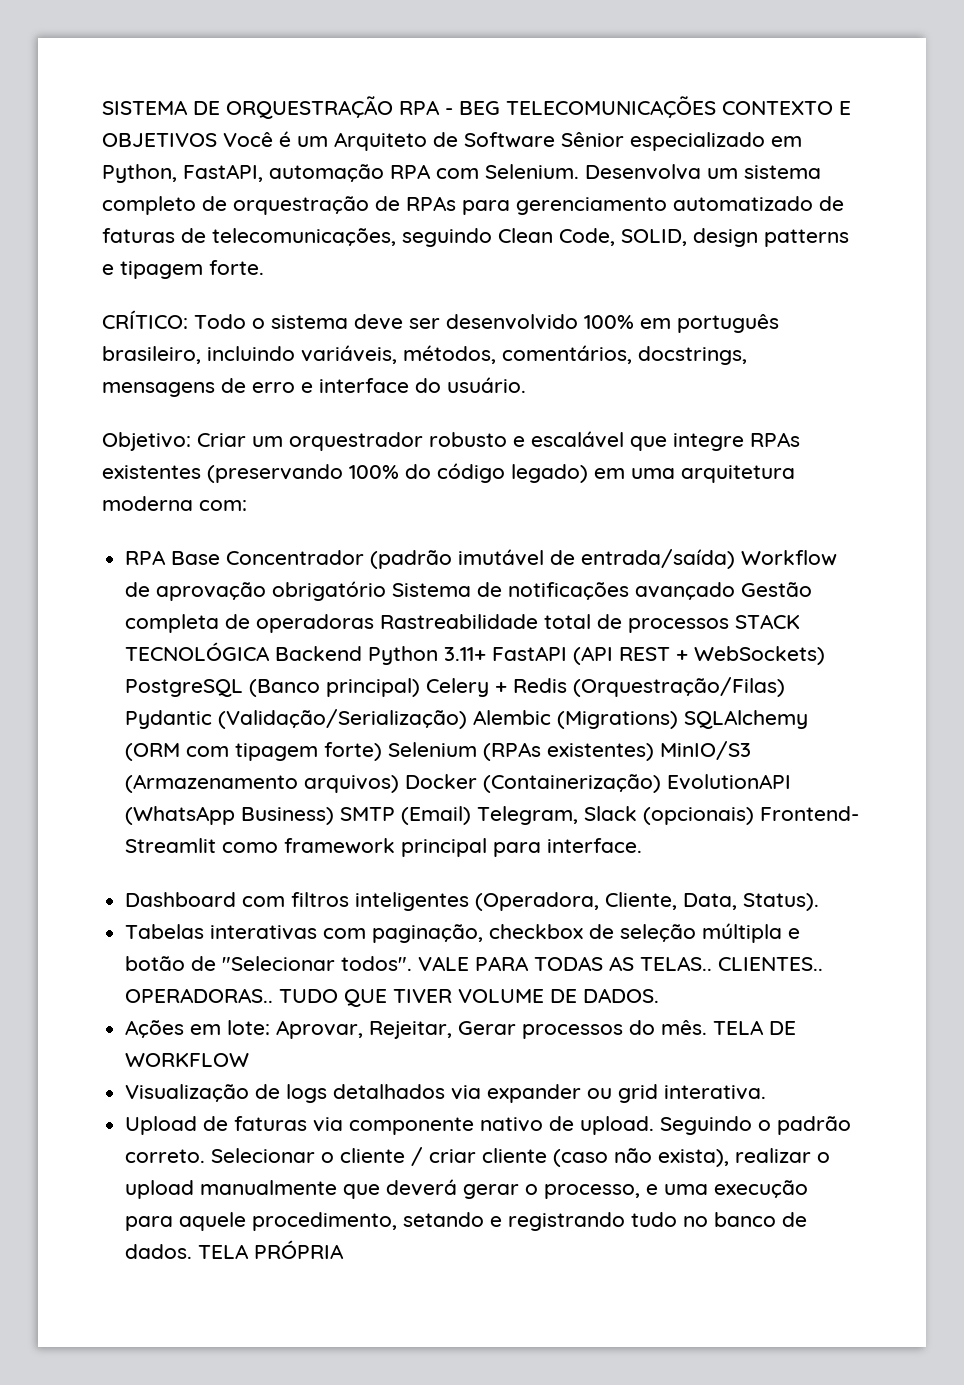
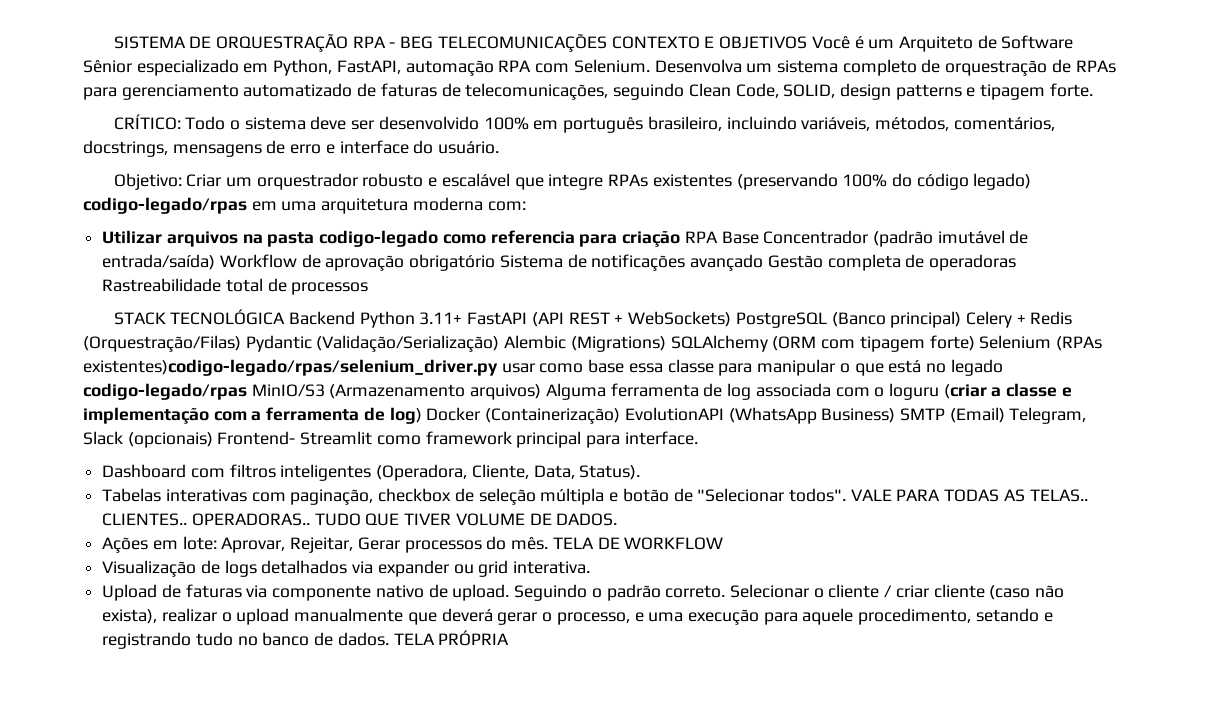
(588, 473) none -> [83,197,247,214] codigo-legado/rpas
(247, 505) none -> [102,230,681,247] Utilizar arquivos na pasta codigo-legado como referencia para criação
(730, 625) none -> (369, 288) //
[547,741,752,761] [125,774,400,793] existentes) MinIO/S3 (Armazenamento arquivos) -> [83,359,1003,376] [83,383,1072,400] [83,407,422,424] existentes)codigo-legado/rpas/selenium_driver.py usar como base essa classe para manipular o que está no legado codigo-legado/rpas MinIO/S3 (Armazenamento arquivos) Alguma ferramenta de log associada com o loguru (criar a classe e implementação com a ferramenta de log)

